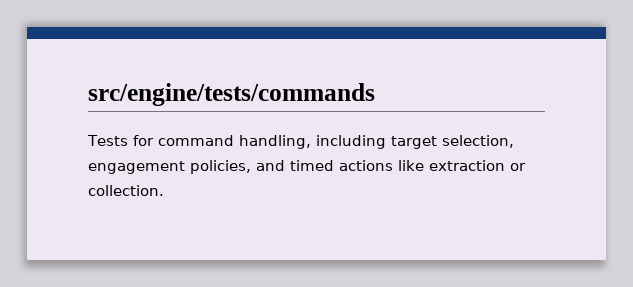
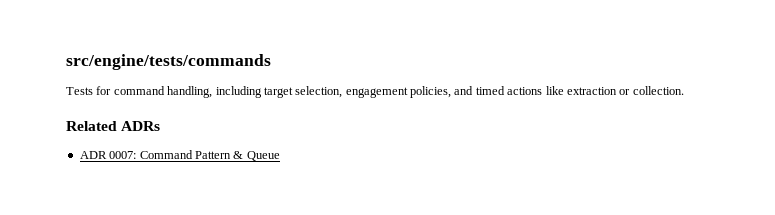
(164, 190) none -> [66,121,161,131] [79,150,280,161] // Related ADRs // ADR 0007: Command Pattern & Queue

